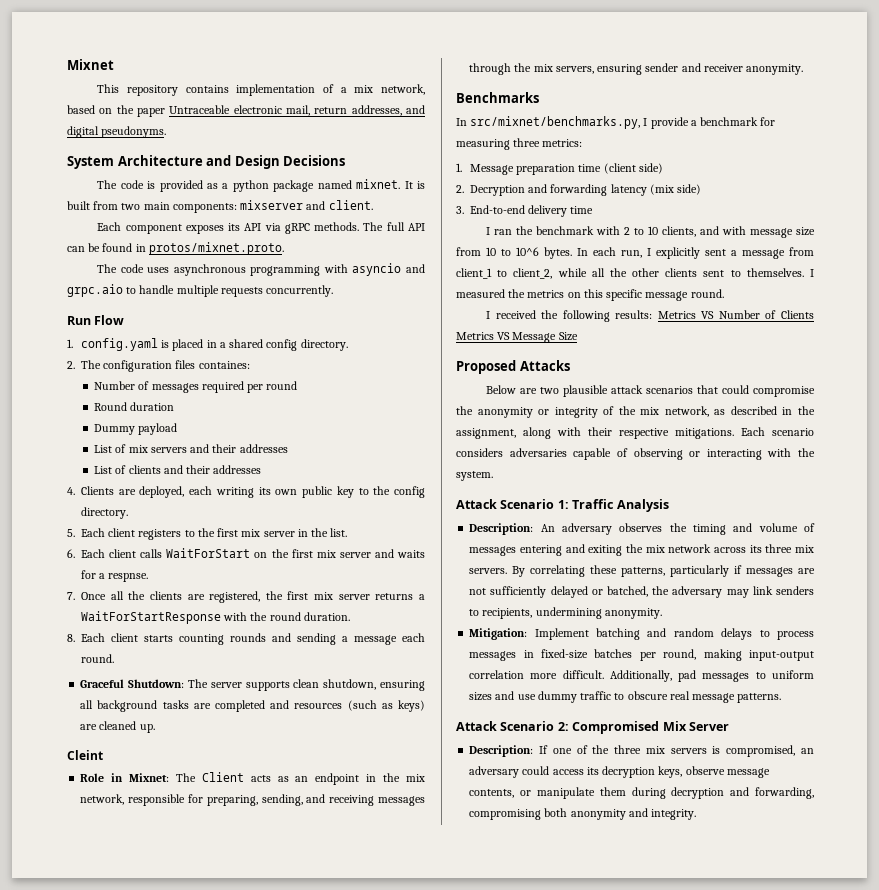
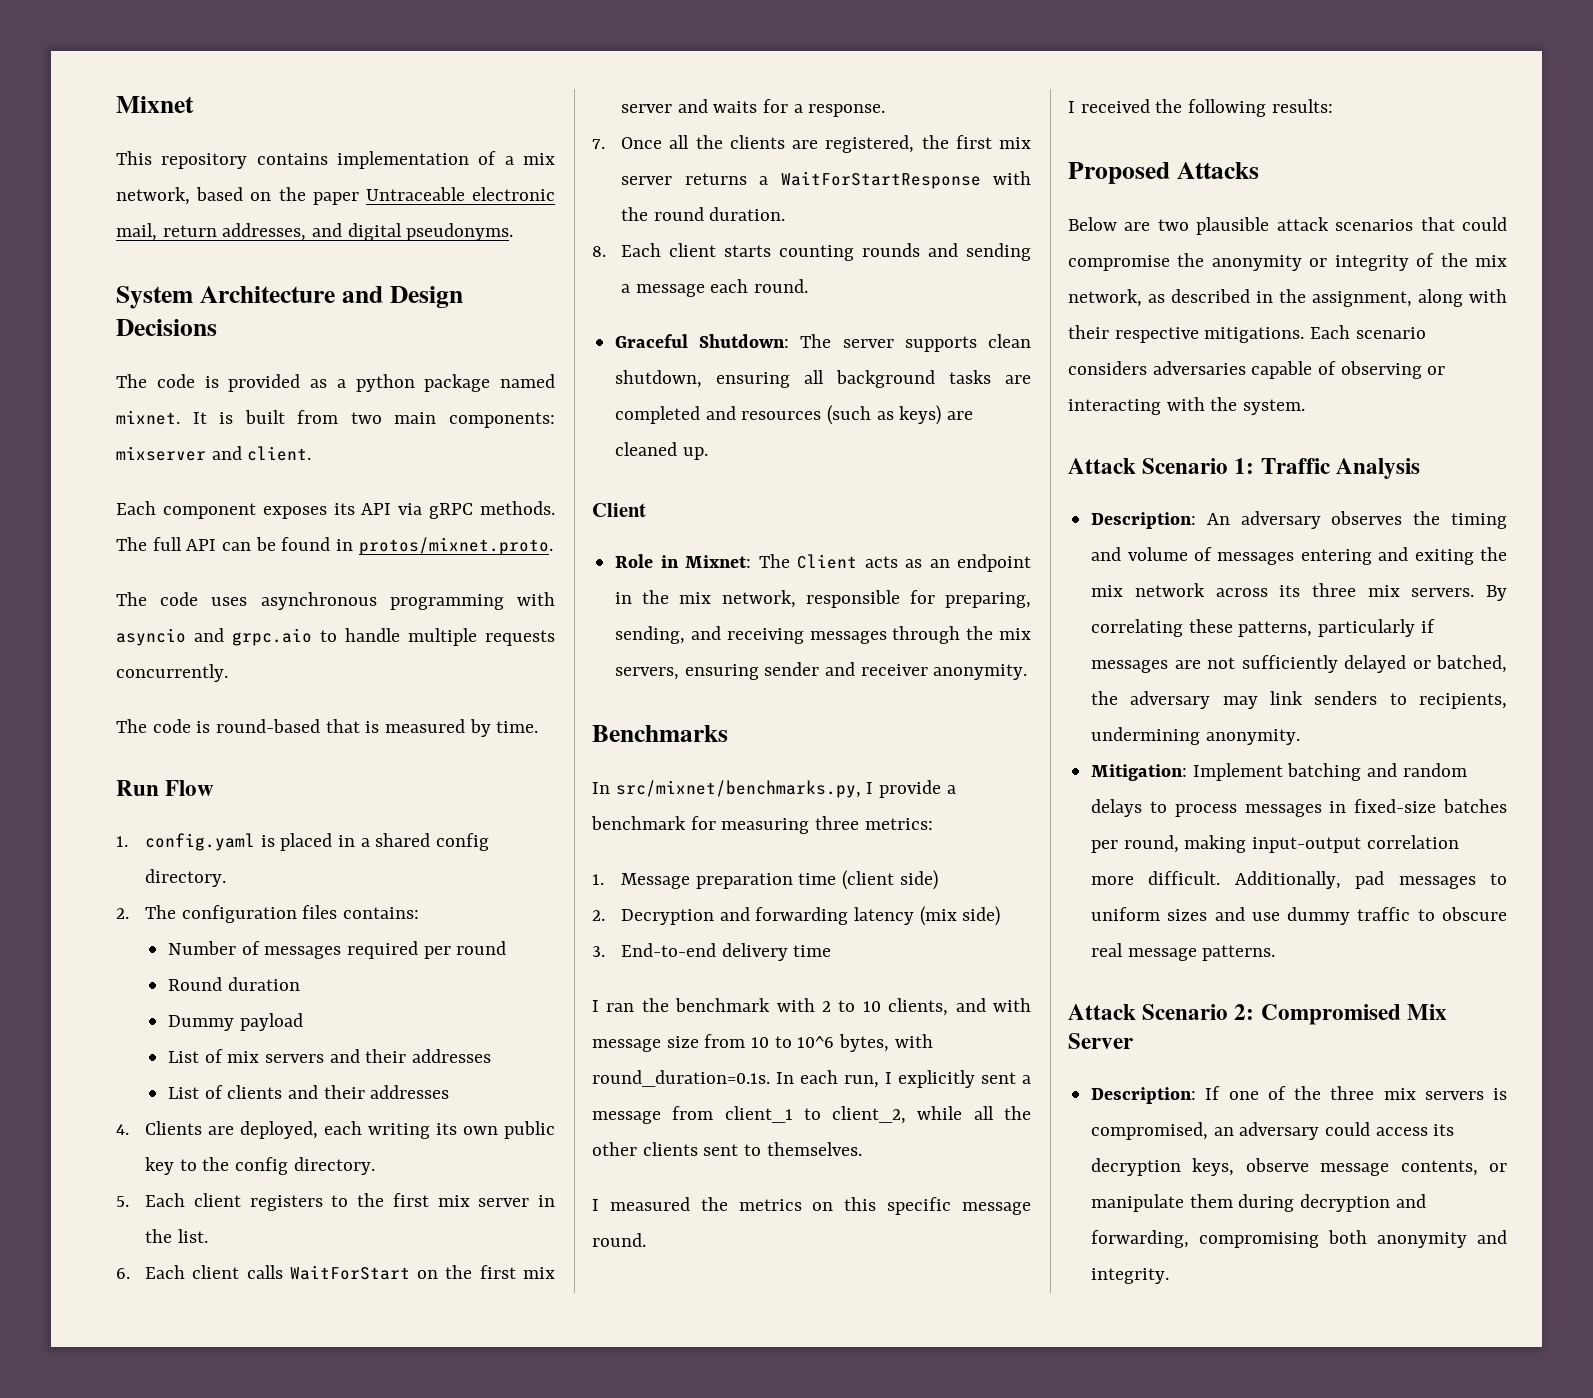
(334, 291) none -> [116,719,539,737] // The code is round-based that is measured by time.
[198,361,250,369] containes: -> [343,907,420,919] contains:
[108,573,149,582] respnse. -> [808,104,886,117] response.
[67,750,103,760] Cleint -> [592,503,646,517] Client
[544,247,572,259] bytes. -> [839,1034,933,1052] [592,1070,770,1087] bytes, with round_duration=0.1s.
(804, 272) none -> (862, 1149) //
[657,310,814,319] [456,332,578,343] Metrics VS Number of Clients Metrics VS Message Size -> (1333, 106) none

